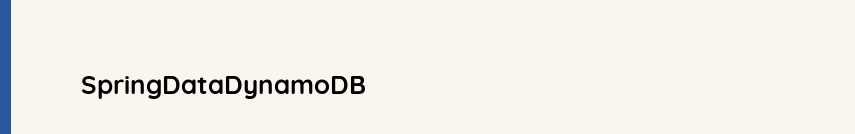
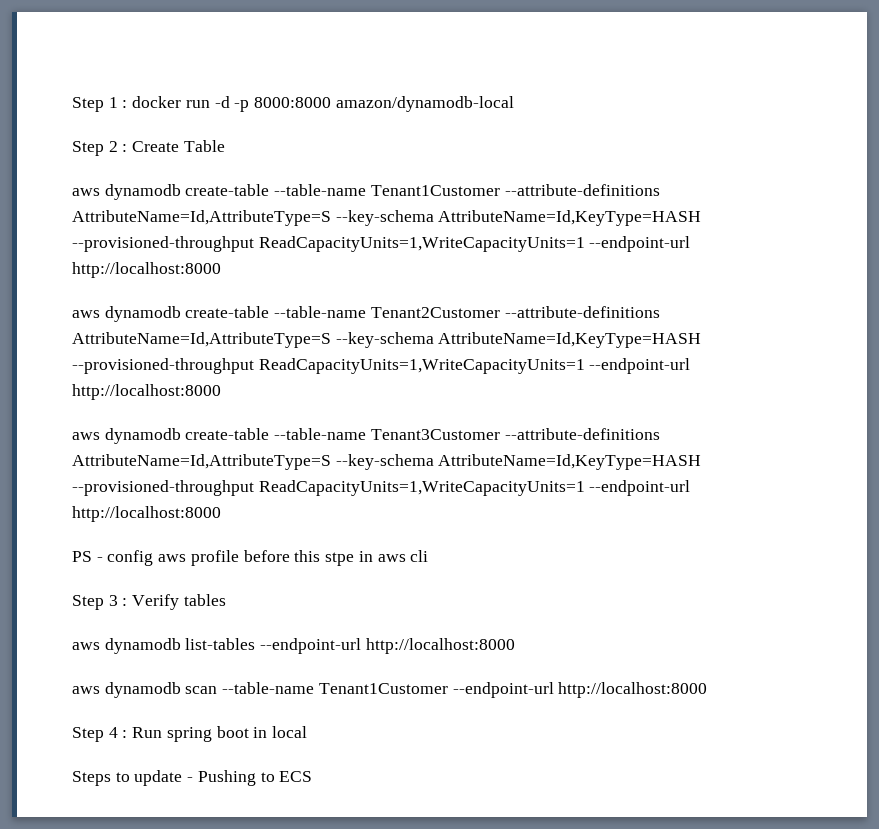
[81,76,366,99] SpringDataDynamoDB -> [72,96,514,112] [72,140,225,156] [72,184,660,200] [72,210,702,226] [72,236,691,252] [72,262,221,278] [72,306,660,322] [72,332,702,348] [72,358,691,374] [72,384,221,400] [72,428,660,444] [72,454,702,470] [72,480,691,496] [72,506,221,522] [72,550,429,566] [72,594,226,610] [72,638,515,654] [72,682,708,698] [72,726,308,742] [72,770,313,786] Step 1 : docker run -d -p 8000:8000 amazon/dynamodb-local // Step 2 : Create Table // aws dynamodb create-table --table-name Tenant1Customer --attribute-definitions AttributeName=Id,AttributeType=S --key-schema AttributeName=Id,KeyType=HASH --provisioned-throughput ReadCapacityUnits=1,WriteCapacityUnits=1 --endpoint-url http://localhost:8000 // aws dynamodb create-table --table-name Tenant2Customer --attribute-definitions AttributeName=Id,AttributeType=S --key-schema AttributeName=Id,KeyType=HASH --provisioned-throughput ReadCapacityUnits=1,WriteCapacityUnits=1 --endpoint-url http://localhost:8000 // aws dynamodb create-table --table-name Tenant3Customer --attribute-definitions AttributeName=Id,AttributeType=S --key-schema AttributeName=Id,KeyType=HASH --provisioned-throughput ReadCapacityUnits=1,WriteCapacityUnits=1 --endpoint-url http://localhost:8000 // PS - config aws profile before this stpe in aws cli // Step 3 : Verify tables // aws dynamodb list-tables --endpoint-url http://localhost:8000 // aws dynamodb scan --table-name Tenant1Customer --endpoint-url http://localhost:8000 // Step 4 : Run spring boot in local // Steps to update - Pushing to ECS

